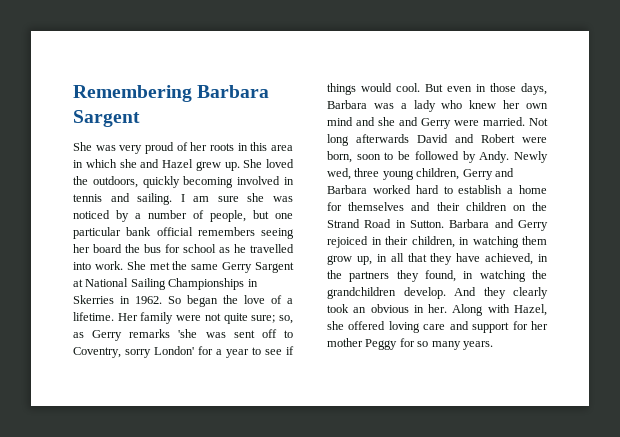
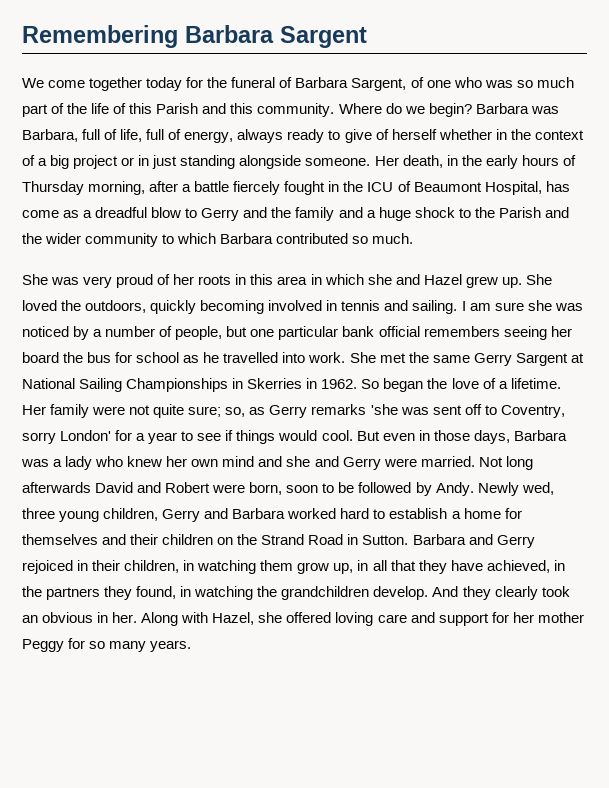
(140, 118) none -> [22,77,574,91] [22,103,559,117] [22,129,584,143] [22,155,576,169] [22,181,570,195] [22,207,569,221] [22,233,414,247] // We come together today for the funeral of Barbara Sargent, of one who was so much part of the life of this Parish and this community. Where do we begin? Barbara was Barbara, full of life, full of energy, always ready to give of herself whether in the context of a big project or in just standing alongside someone. Her death, in the early hours of Thursday morning, after a battle fiercely fought in the ICU of Beaumont Hospital, has come as a dreadful blow to Gerry and the family and a huge shock to the Parish and the wider community to which Barbara contributed so much.

